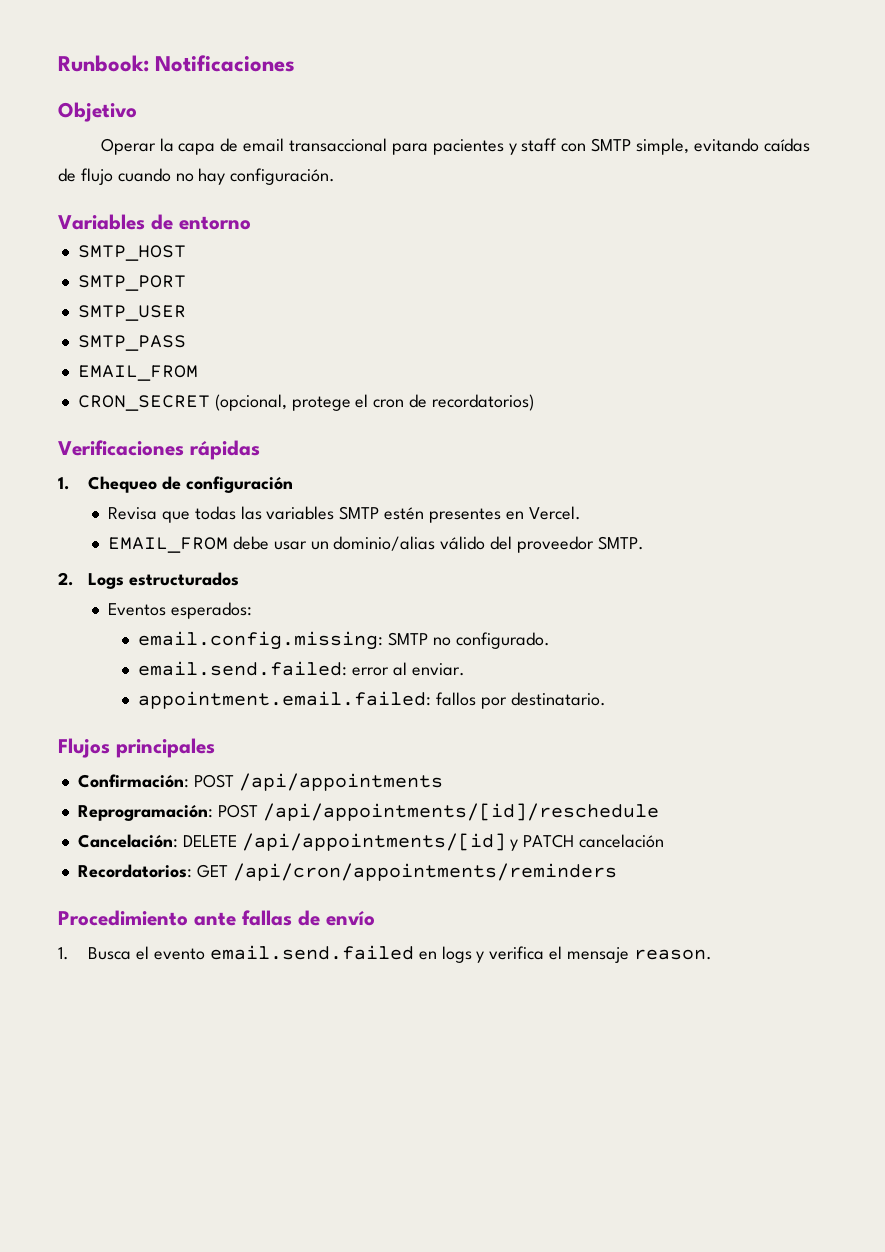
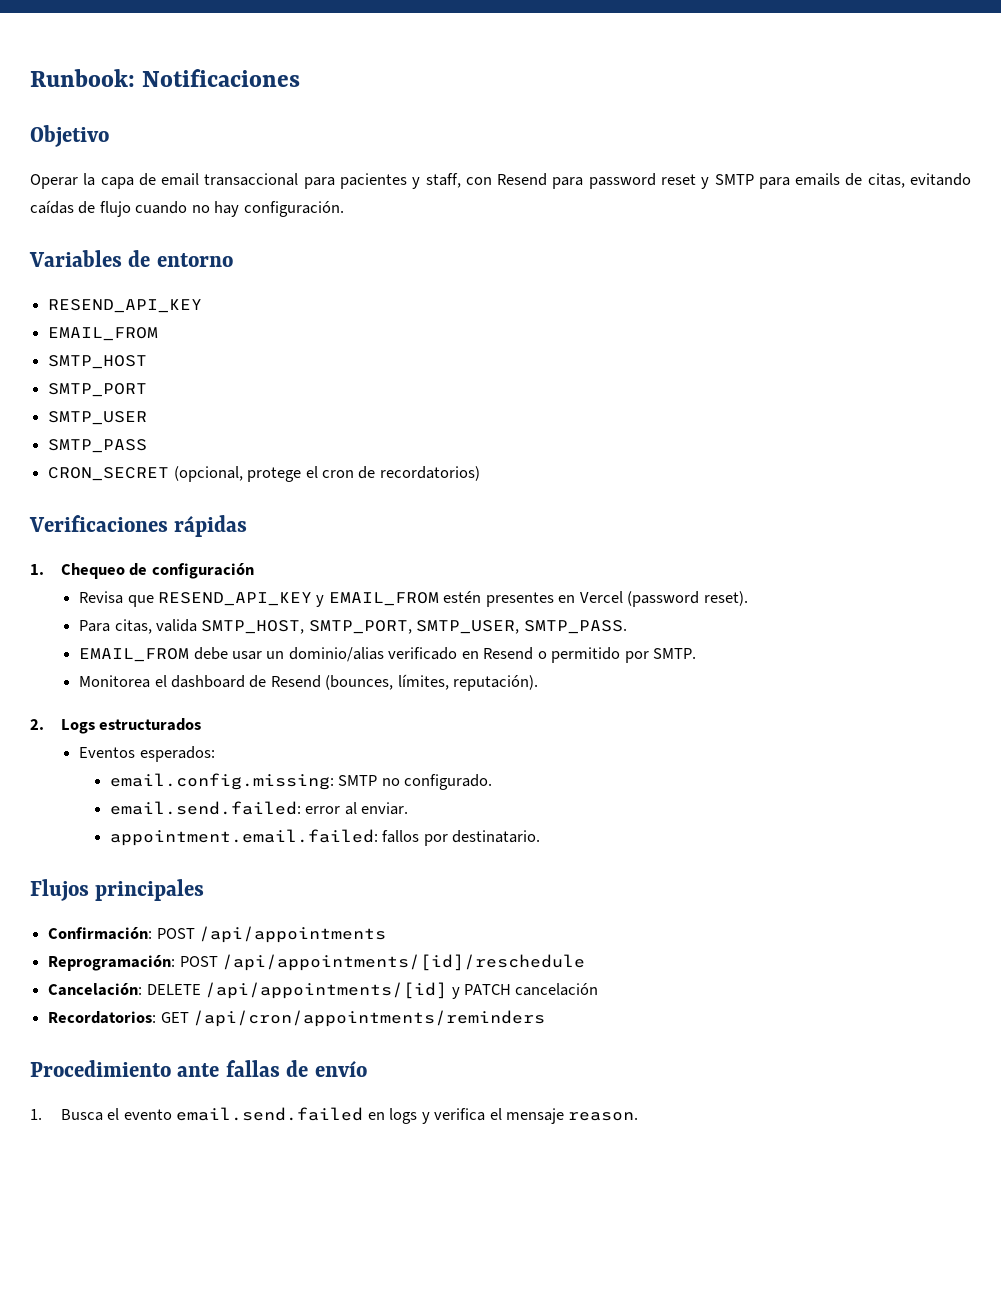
[521,138,690,155] staff con SMTP simple, -> [425,173,905,189] staff, con Resend para password reset y SMTP para emails de citas,
(251, 223) none -> [48,299,203,313] [48,327,159,341] // RESEND_API_KEY // EMAIL_FROM
[77,365,198,381] // EMAIL_FROM -> (148, 446) none
[194,506,581,523] todas las variables SMTP estén presentes en Vercel. -> [157,591,748,607] [79,619,627,634] RESEND_API_KEY y EMAIL_FROM estén presentes en Vercel (password reset). // Para citas, valida SMTP_HOST, SMTP_PORT, SMTP_USER, SMTP_PASS.
[440,536,644,553] válido del proveedor SMTP. -> [388,647,697,663] [79,674,539,691] verificado en Resend o permitido por SMTP. // Monitorea el dashboard de Resend (bounces, límites, reputación).

